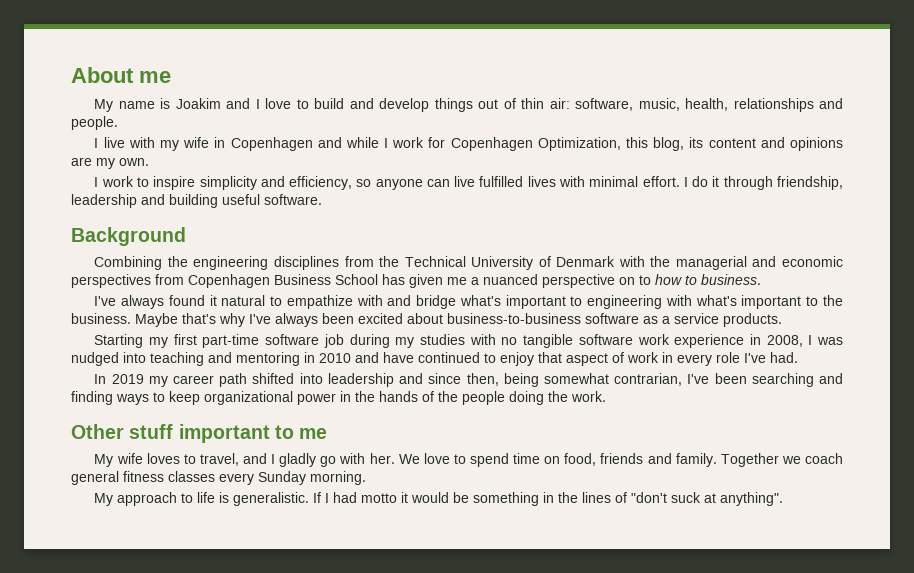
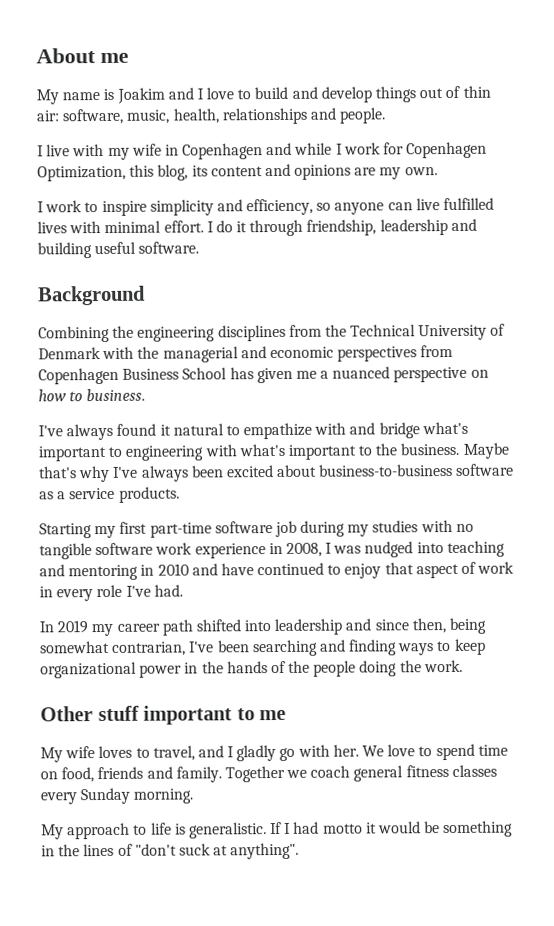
[639,275,651,285] to -> (489, 373) none

